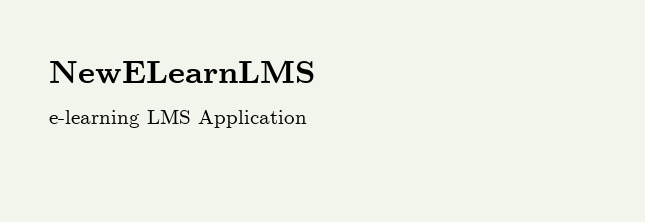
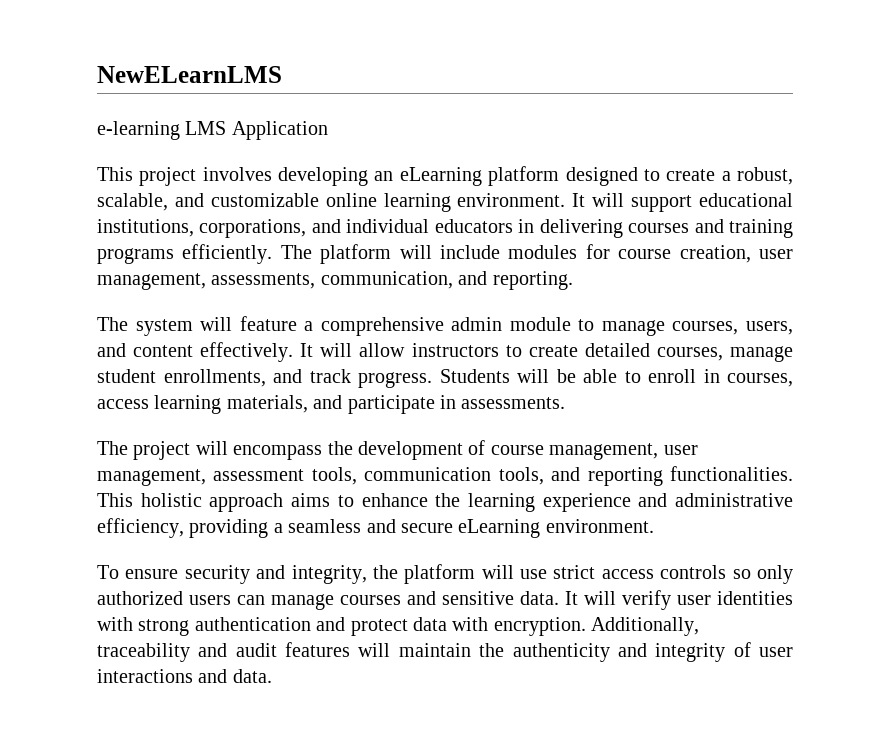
(307, 119) none -> [97,166,794,186] [97,193,794,212] [97,219,794,238] [97,244,793,264] [97,271,573,290] [97,316,793,336] [97,342,794,362] [97,369,793,388] [97,395,566,414] [97,440,698,460] [97,466,794,486] [97,493,793,512] [97,518,654,538] [97,564,793,584] [97,590,793,610] [97,617,700,636] [97,642,794,662] [97,669,272,683] // This project involves developing an eLearning platform designed to create a robust, scalable, and customizable online learning environment. It will support educational institutions, corporations, and individual educators in delivering courses and training programs efficiently. The platform will include modules for course creation, user management, assessments, communication, and reporting. // The system will feature a comprehensive admin module to manage courses, users, and content effectively. It will allow instructors to create detailed courses, manage student enrollments, and track progress. Students will be able to enroll in courses, access learning materials, and participate in assessments. // The project will encompass the development of course management, user management, assessment tools, communication tools, and reporting functionalities. This holistic approach aims to enhance the learning experience and administrative efficiency, providing a seamless and secure eLearning environment. // To ensure security and integrity, the platform will use strict access controls so only authorized users can manage courses and sensitive data. It will verify user identities with strong authentication and protect data with encryption. Additionally, traceability and audit features will maintain the authenticity and integrity of user interactions and data.

